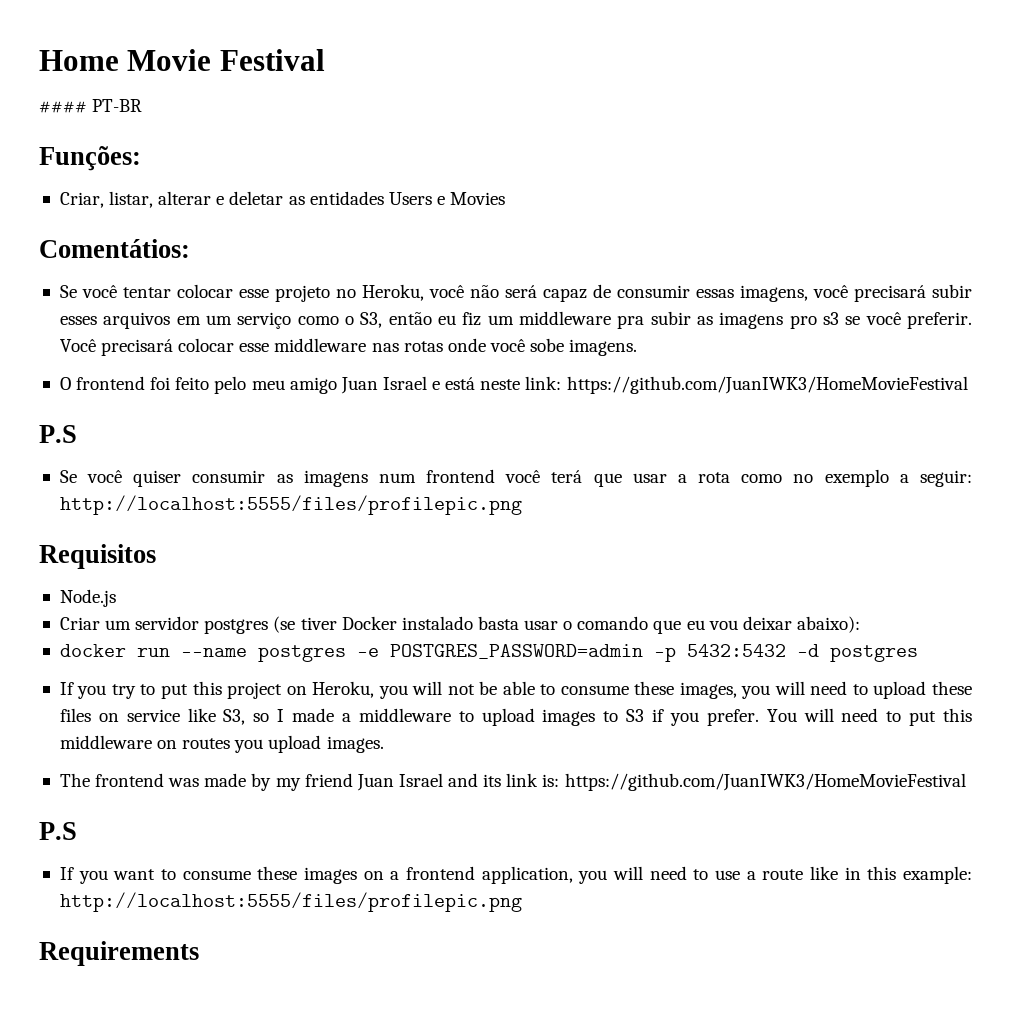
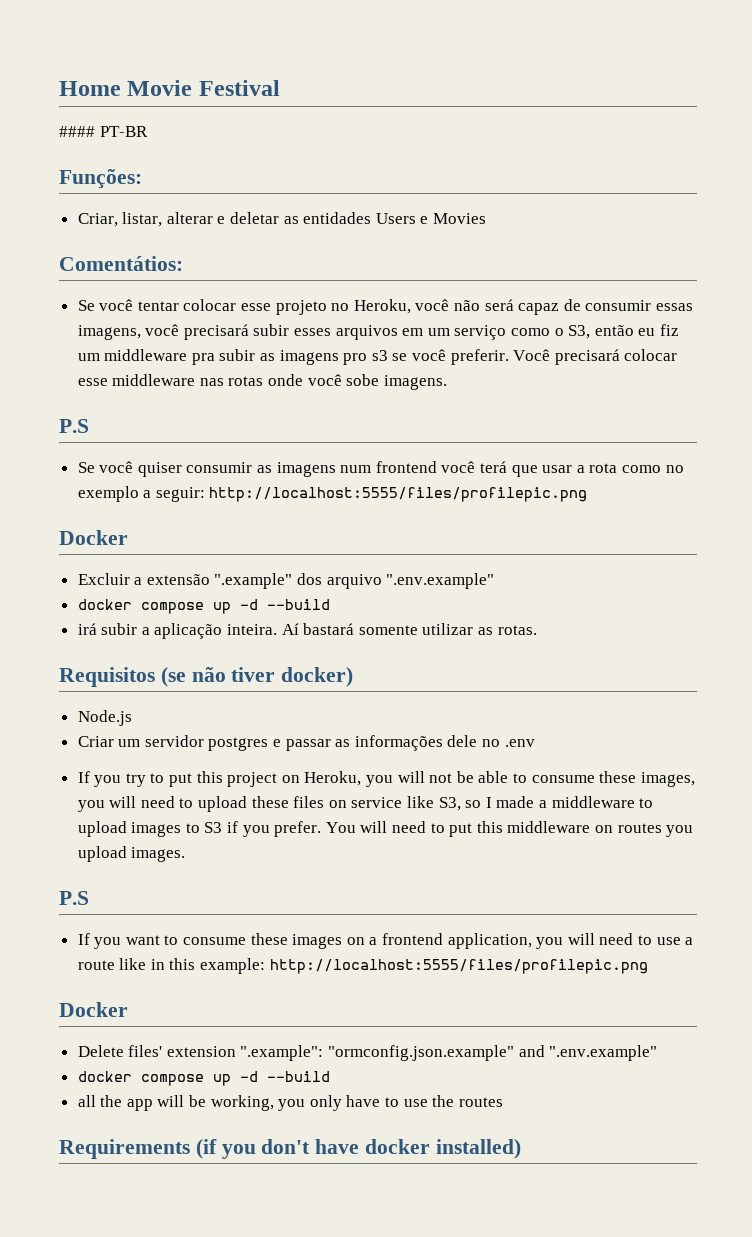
[59,376,968,394] // O frontend foi feito pelo meu amigo Juan Israel e está neste link: https://github.com/JuanIWK3/HomeMovieFestival -> (447, 382) none
[39,544,156,569] Requisitos -> [59,530,128,545] [77,573,495,589] [77,599,330,614] [77,623,537,639] [59,667,354,687] Docker // Excluir a extensão ".example" dos arquivo ".env.example" // docker compose up -d --build // irá subir a aplicação inteira. Aí bastará somente utilizar as rotas. // Requisitos (se não tiver docker)
[273,616,860,634] [59,644,918,662] (se tiver Docker instalado basta usar o comando que eu vou deixar abaixo): // docker run --name postgres -e POSTGRES_PASSWORD=admin -p 5432:5432 -d postgres -> [273,735,535,751] e passar as informações dele no .env
[59,773,966,791] // The frontend was made by my friend Juan Israel and its link is: https://github.com/JuanIWK3/HomeMovieFestival -> (186, 854) none
[39,941,199,966] Requirements -> [59,1002,128,1017] [77,1045,658,1061] [77,1071,330,1086] [77,1095,503,1111] [59,1139,521,1159] Docker // Delete files' extension ".example": "ormconfig.json.example" and ".env.example" // docker compose up -d --build // all the app will be working, you only have to use the routes // Requirements (if you don't have docker installed)

